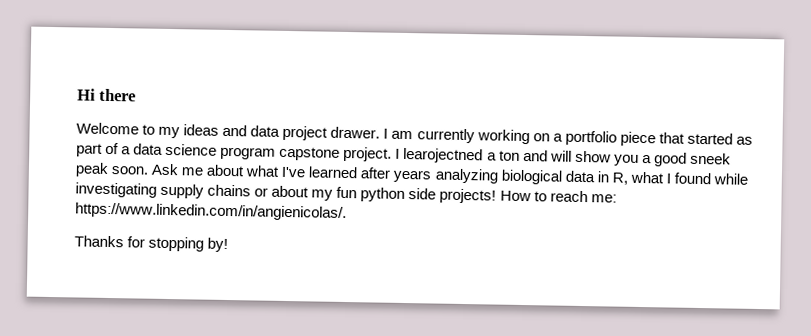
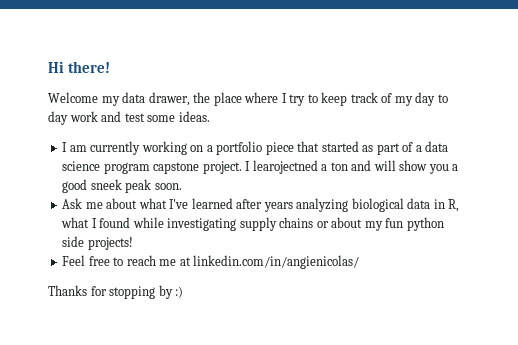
[99,88,137,102] there -> [68,61,111,73] there!
[142,124,381,141] to my ideas and data project drawer. -> [101,92,448,106] [48,111,210,125] my data drawer, the place where I try to keep track of my day to day work and test some ideas. //
(149, 170) none -> (182, 186) //
[499,190,617,203] [75,202,347,222] How to reach me: https://www.linkedin.com/in/angienicolas/. -> [62,255,360,269] // Feel free to reach me at linkedin.com/in/angienicolas/
[207,237,229,253] by! -> [158,285,184,299] by :)

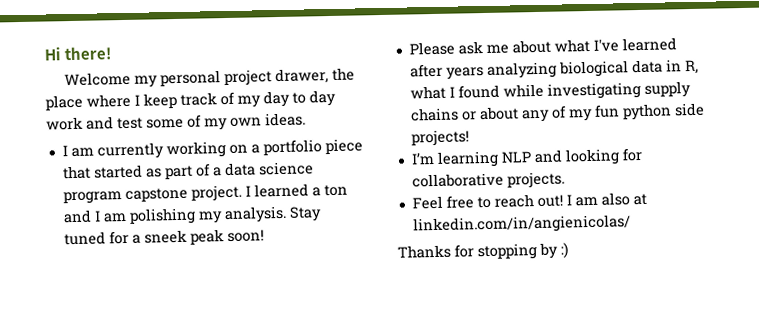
[122,92,146,103] data -> [160,69,273,87] personal project
[289,94,318,106] try to -> (140, 100) none
(176, 118) none -> [187,114,262,131] of my own
[252,160,318,174] learojectned -> [253,183,309,198] learned
[373,160,459,174] [62,179,182,193] [62,198,83,209] will show you a good sneek peak soon. // Ask -> [93,205,322,225] [63,229,264,246] [408,41,483,56] I am polishing my analysis. Stay tuned for a sneek peak soon! // Please ask
(363, 222) none -> [521,105,567,123] any of
(133, 243) none -> [410,147,643,168] [411,171,565,189] // I’m learning NLP and looking for collaborative projects.
[159,259,177,266] me -> [536,192,630,208] out! I am also

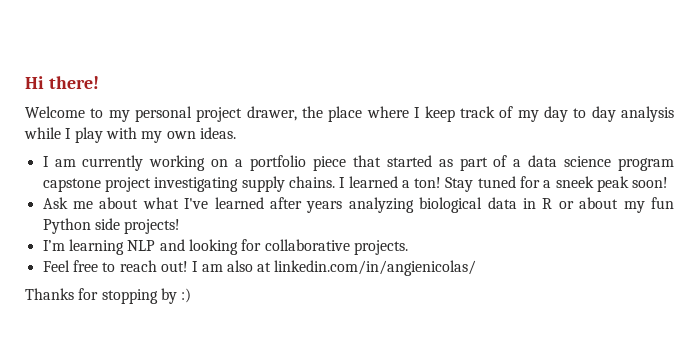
(132, 79) none -> [90,108,104,118] to
[46,114,202,131] work and test some of -> [621,106,675,122] [24,127,137,143] analysis while I play with
[190,183,348,202] [62,205,287,225] project. I learned a ton and I am polishing my analysis. -> [104,176,442,192] project investigating supply chains. I learned a ton!
[408,41,483,56] Please ask -> [42,197,68,209] Ask
[684,59,699,75] [409,81,691,100] [409,105,567,123] R, what I found while investigating supply chains or about any of -> [542,197,619,209] R or about
[621,103,672,121] python -> [42,218,91,234] Python

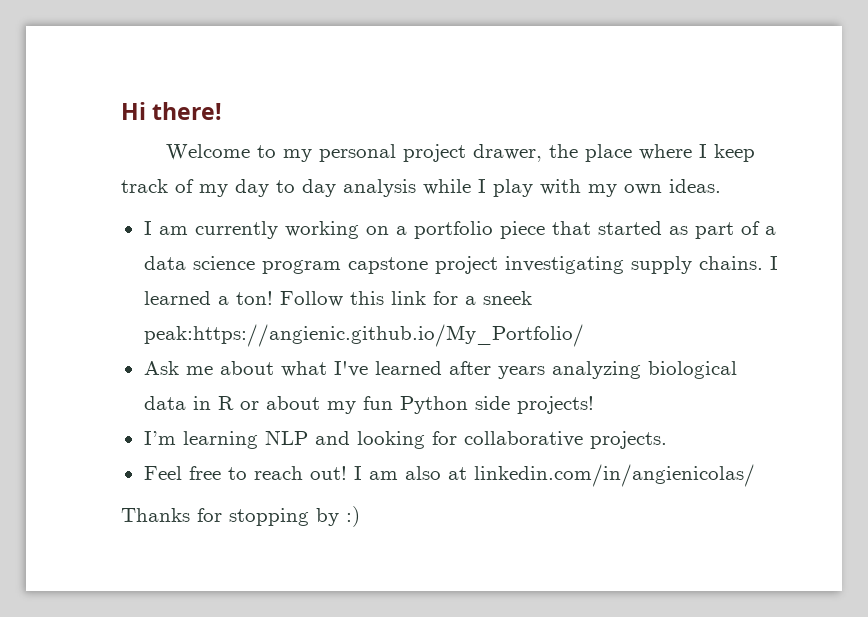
[445,176,516,192] Stay tuned -> [279,291,426,307] Follow this link
[597,176,669,192] peak soon! -> [143,324,584,347] peak:https://angienic.github.io/My_Portfolio/

